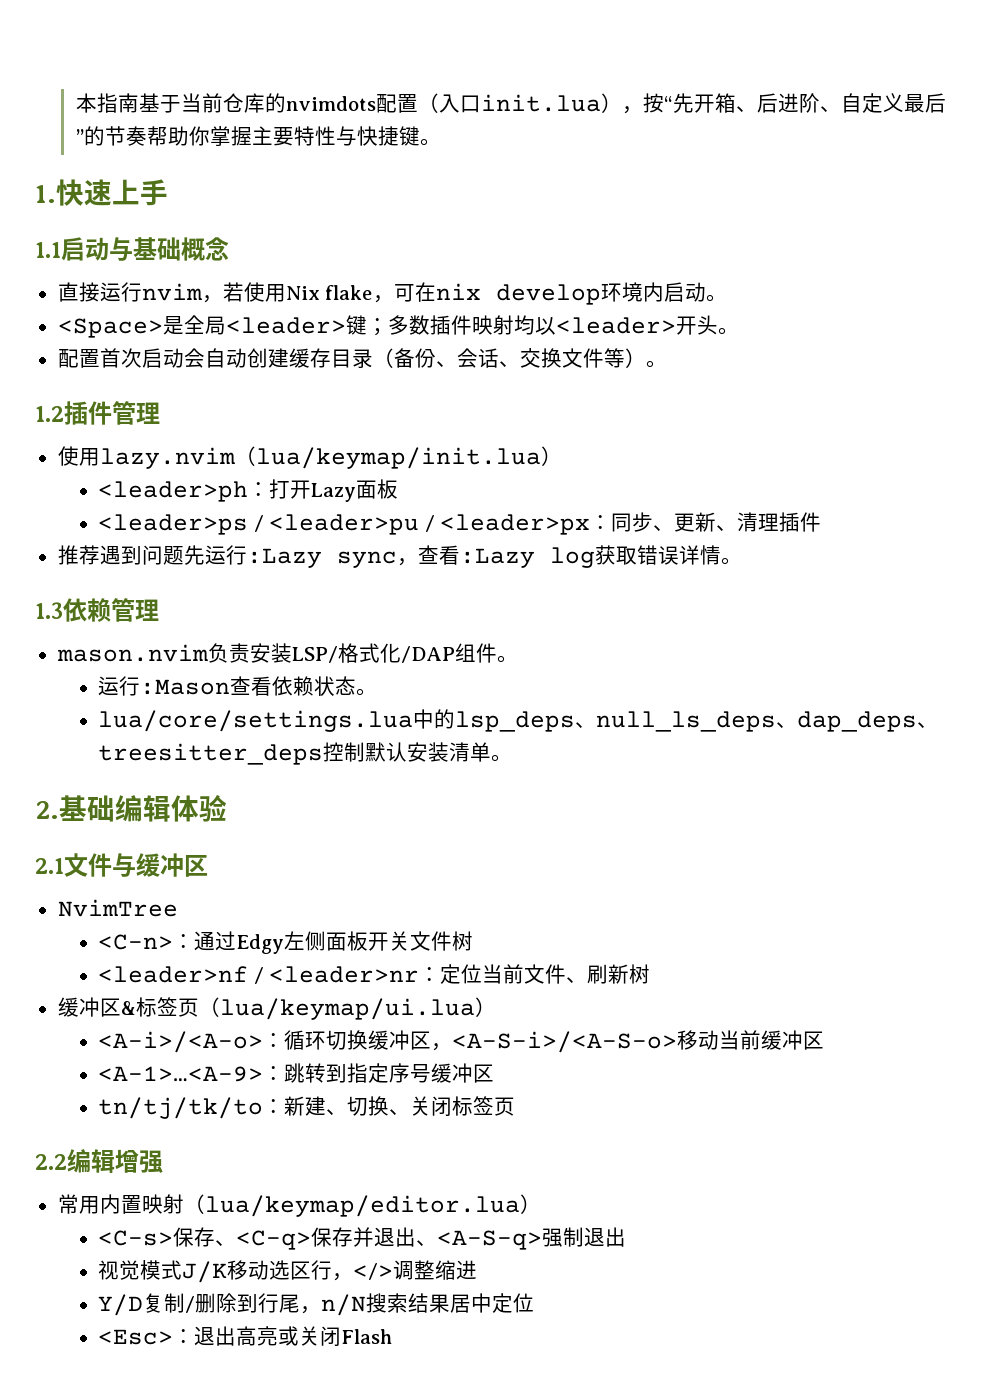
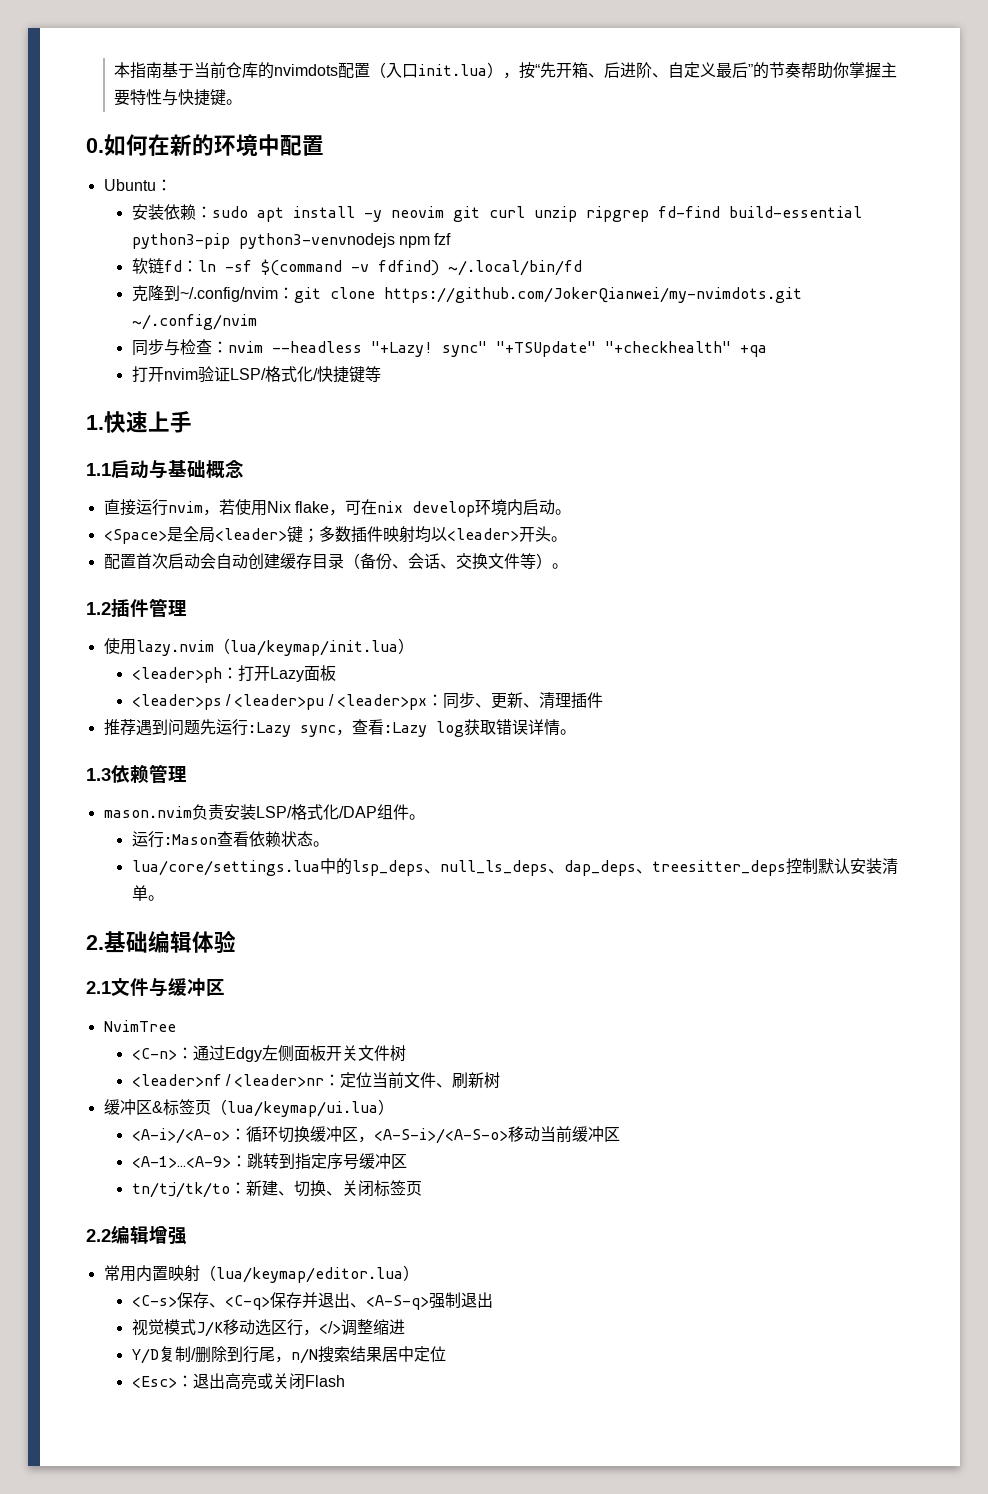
(441, 142) none -> [86,134,324,156] [103,179,172,191] [131,204,862,222] [131,233,452,249] [131,258,582,276] [131,285,802,303] [131,314,257,330] [131,339,767,357] [131,366,381,383] // 0.如何在新的环境中配置 // Ubuntu： // 安装依赖：sudo apt install -y neovim git curl unzip ripgrep fd-find build-essential python3-pip python3-venvnodejs npm fzf // 软链fd：ln -sf $(command -v fdfind) ~/.local/bin/fd // 克隆到~/.config/nvim：git clone https://github.com/JokerQianwei/my-nvimdots.git ~/.config/nvim // 同步与检查：nvim --headless "+Lazy! sync" "+TSUpdate" "+checkhealth" +qa // 打开nvim验证LSP/格式化/快捷键等

